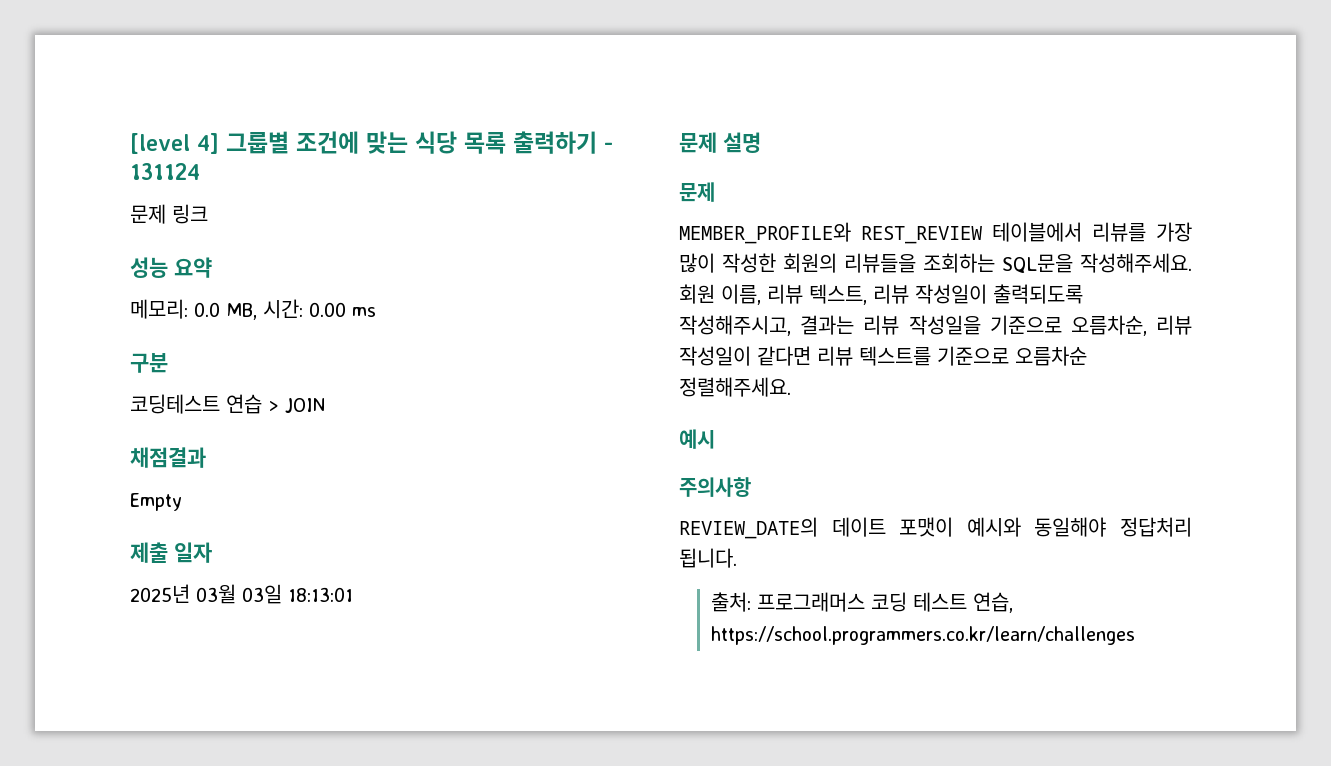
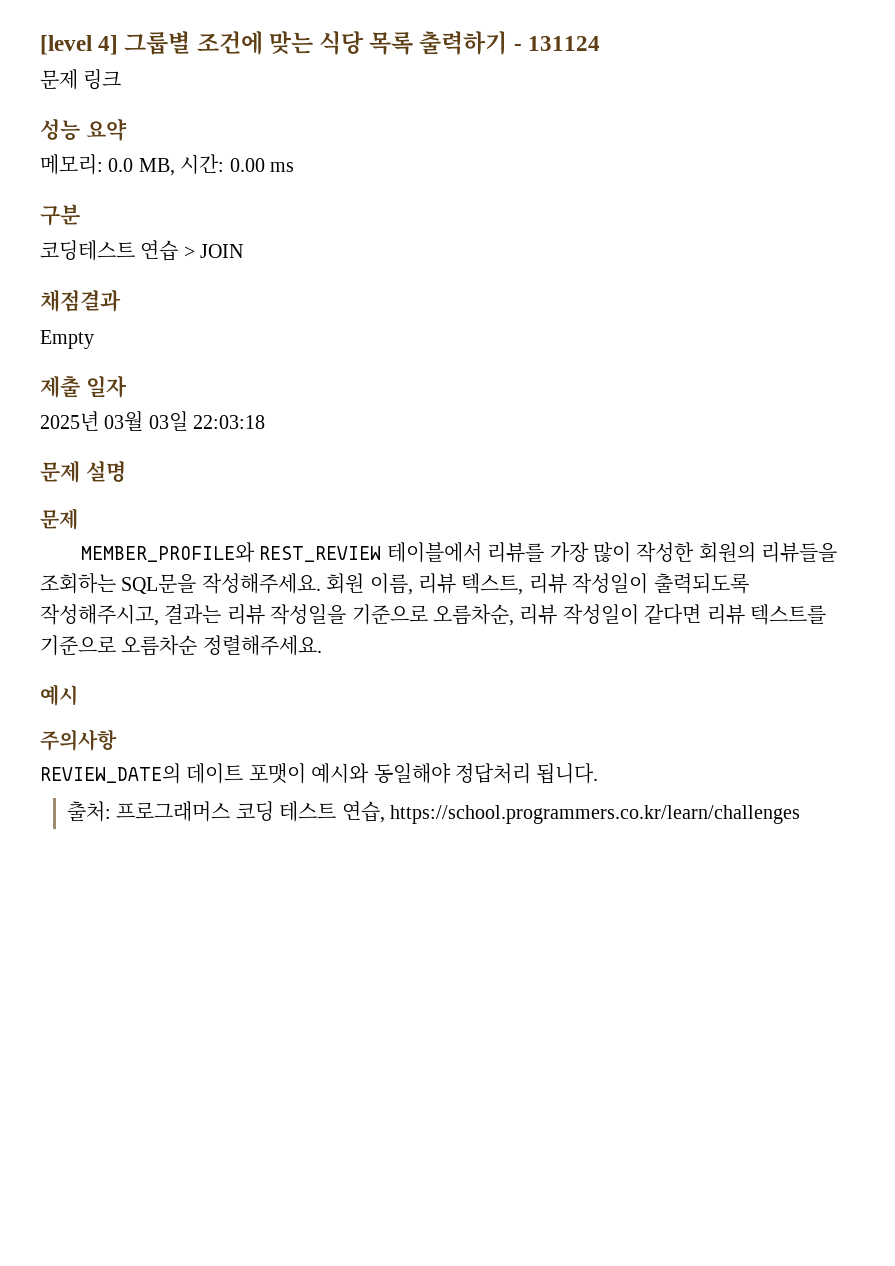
[288,587,353,602] 18:13:01 -> [193,415,266,429] 22:03:18

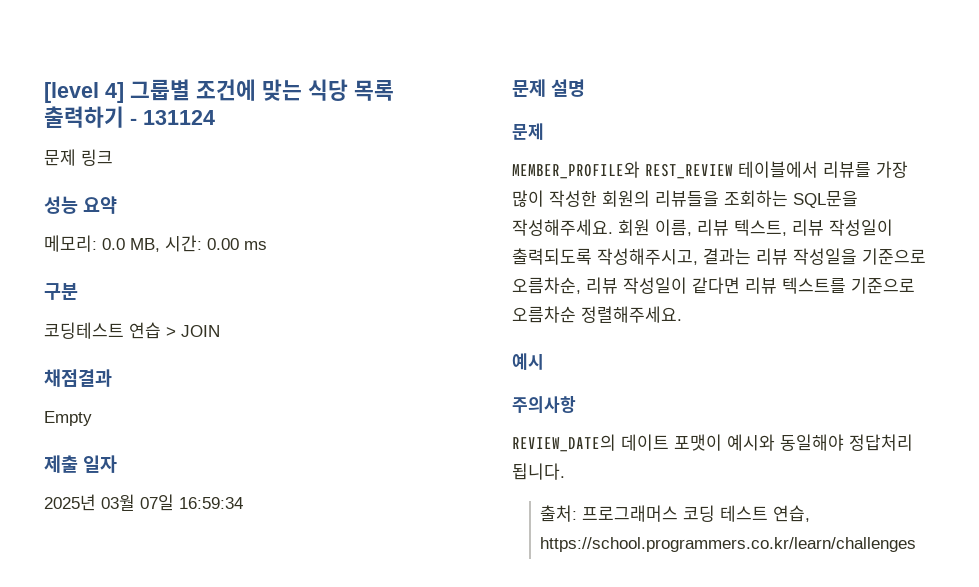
[148,411,266,431] 03일 22:03:18 -> [140,494,243,511] 07일 16:59:34

